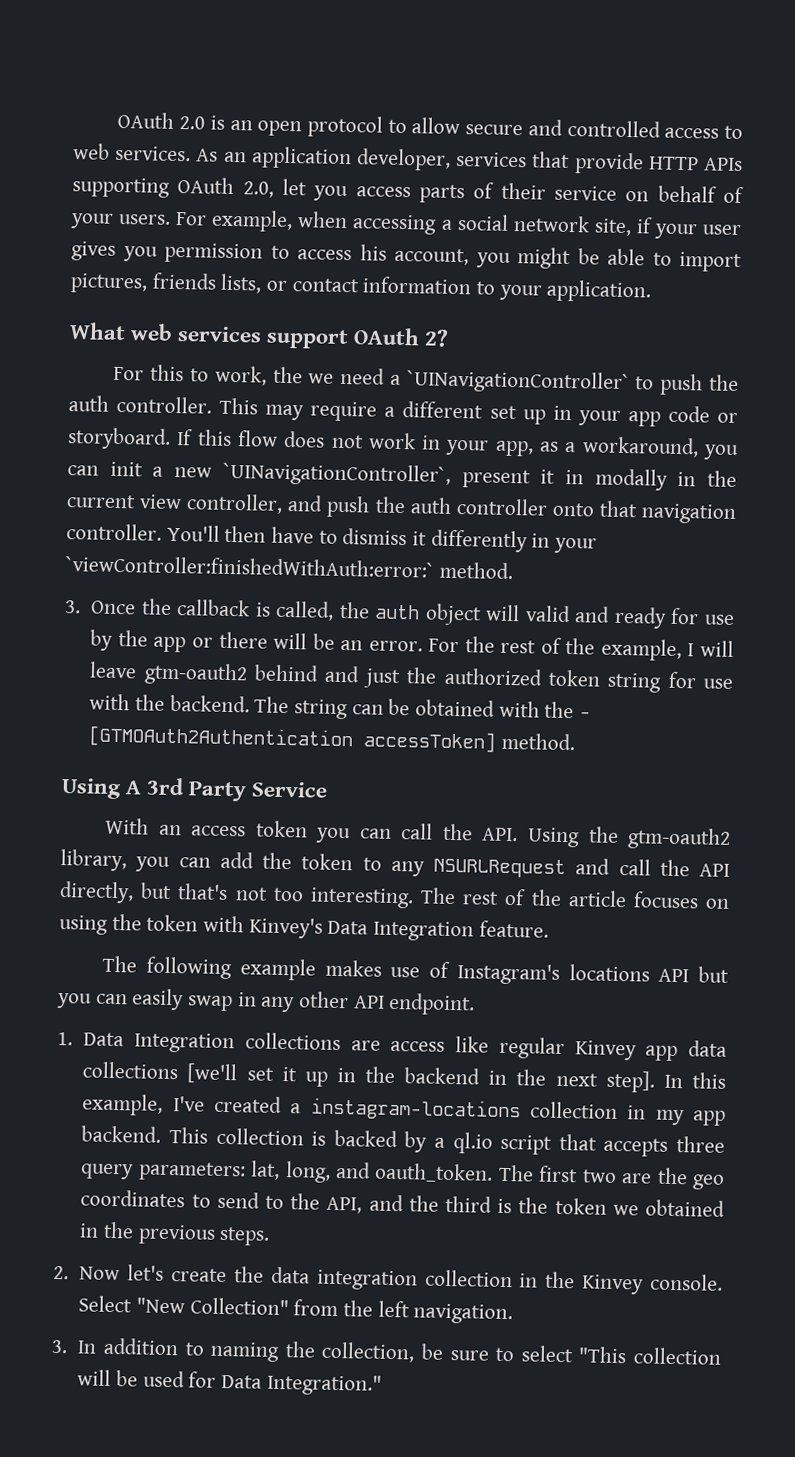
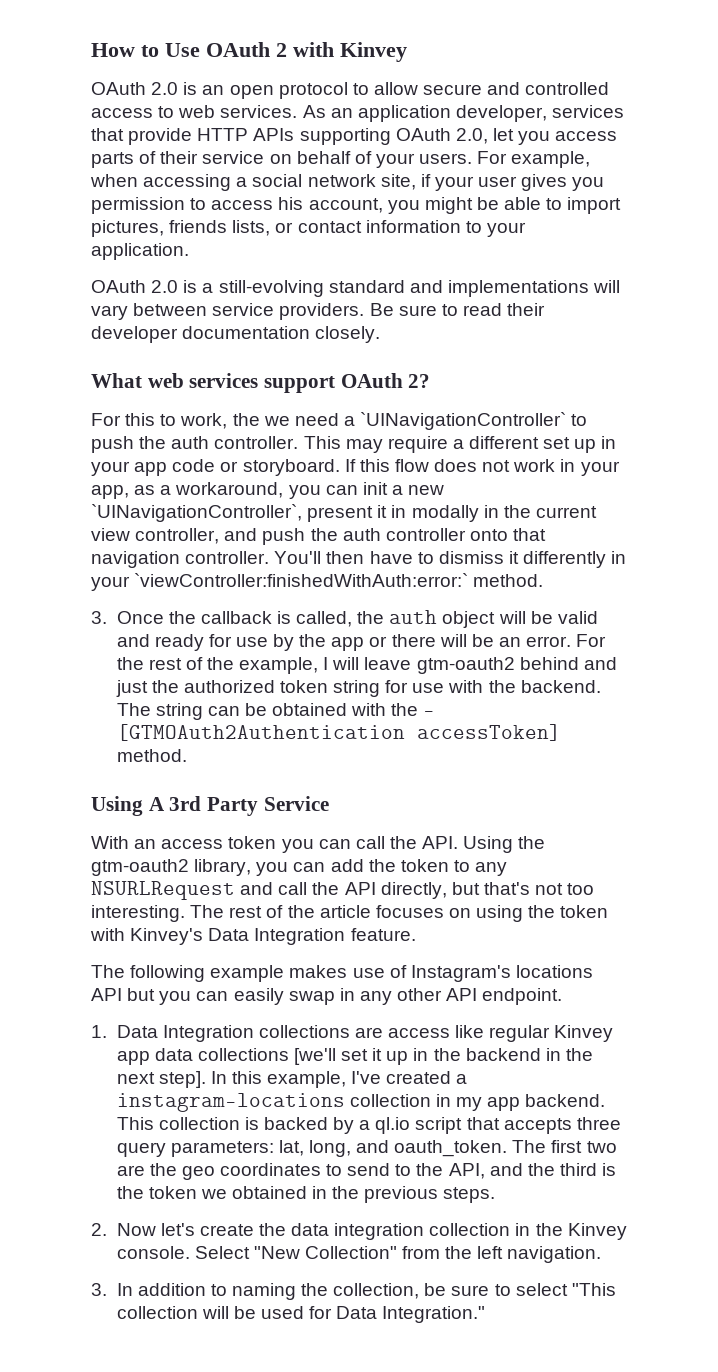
(117, 120) none -> [91,42,407,62] How to Use OAuth 2 with Kinvey //
(652, 291) none -> [91,280,621,297] [91,303,546,320] [91,326,381,343] // OAuth 2.0 is a still-evolving standard and implementations will vary between service providers. Be sure to read their developer documentation closely.
(521, 613) none -> [530,611,553,624] be

